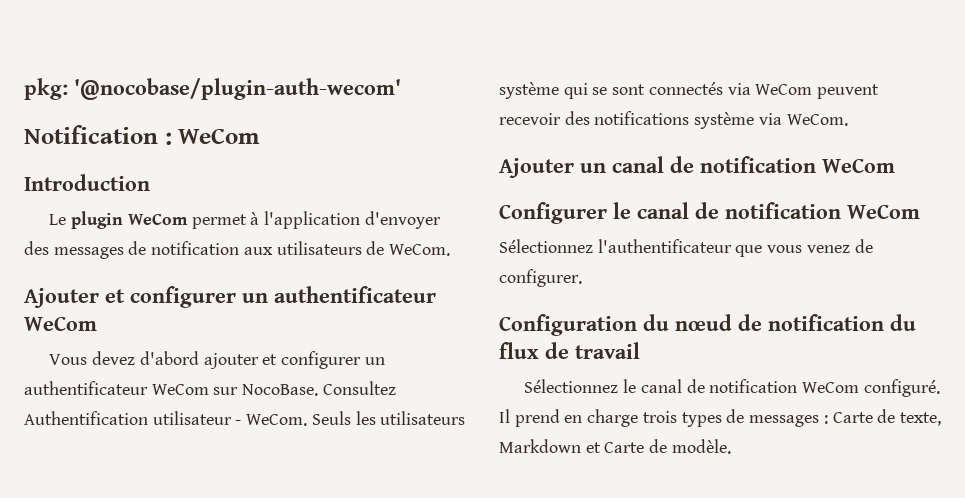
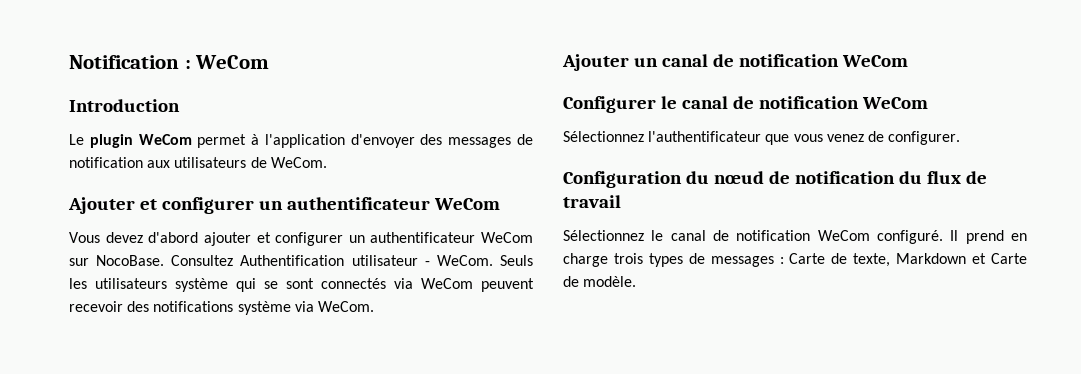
[24,78,401,100] pkg: '@nocobase/plugin-auth-wecom' // -> (69, 62) none

